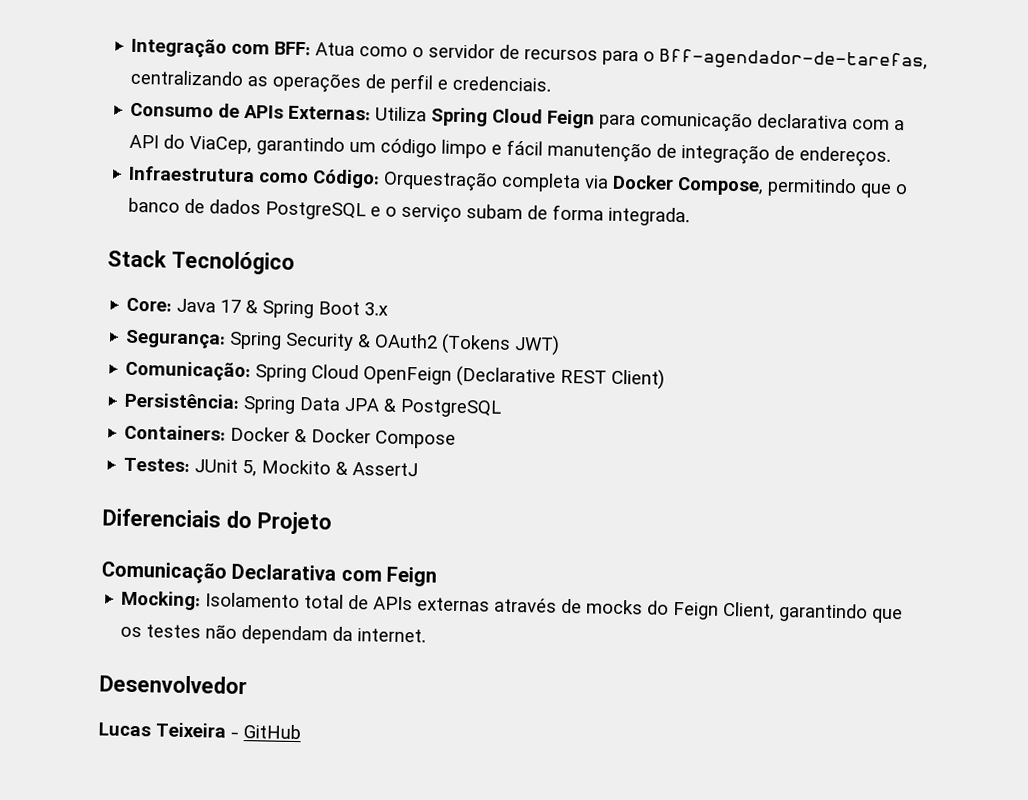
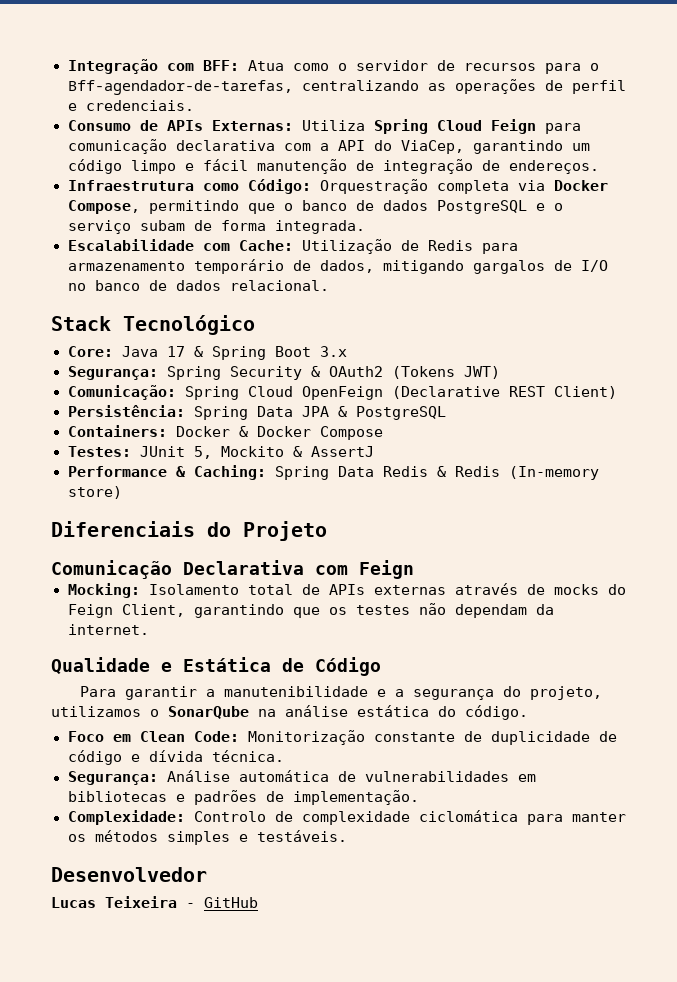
(691, 216) none -> [67,239,518,254] [67,259,608,274] [67,280,329,291] // Escalabilidade com Cache: Utilização de Redis para armazenamento temporário de dados, mitigando gargalos de I/O no banco de dados relacional.
(419, 469) none -> [67,465,599,480] [67,486,122,499] // Performance & Caching: Spring Data Redis & Redis (In-memory store)
(427, 635) none -> [51,657,381,676] [80,686,603,700] [51,705,528,720] [67,730,617,745] [67,750,284,765] [67,770,536,785] [67,790,419,805] [67,810,626,825] [67,830,347,845] // Qualidade e Estática de Código // Para garantir a manutenibilidade e a segurança do projeto, utilizamos o SonarQube na análise estática do código. // Foco em Clean Code: Monitorização constante de duplicidade de código e dívida técnica. // Segurança: Análise automática de vulnerabilidades em bibliotecas e padrões de implementação. // Complexidade: Controlo de complexidade ciclomática para manter os métodos simples e testáveis.

